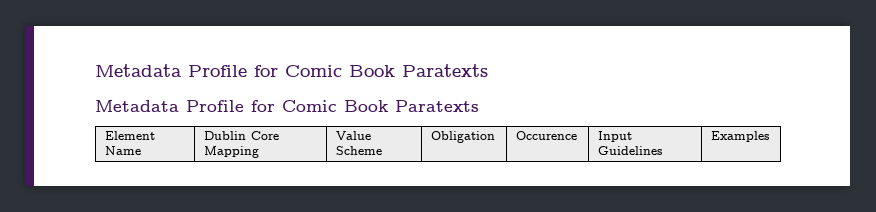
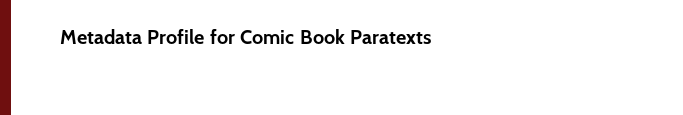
[95,64,488,77] [95,100,479,112] [104,131,155,140] [104,146,141,155] [203,131,279,140] [203,146,259,158] [335,131,371,140] [335,146,382,155] [430,131,495,143] [515,131,577,140] [597,131,632,142] [597,146,662,155] [710,131,769,142] Metadata Profile for Comic Book Paratexts // Metadata Profile for Comic Book Paratexts // Element Name | Dublin Core Mapping | Value Scheme | Obligation | Occurence | Input Guidelines | Examples -> [60,29,431,44] Metadata Profile for Comic Book Paratexts

